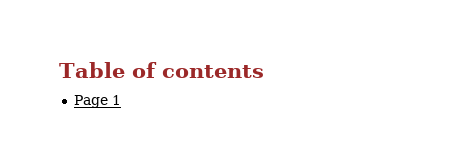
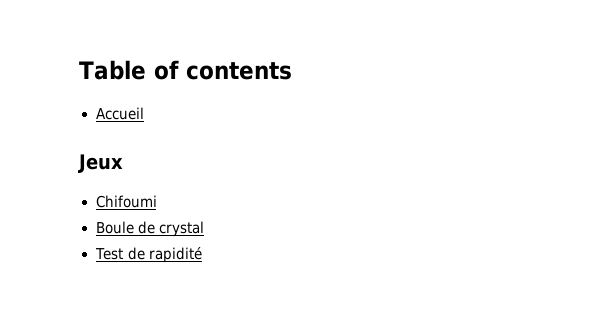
[73,95,121,108] Page 1 -> [95,107,144,120] [78,154,123,173] [95,195,157,208] [95,221,204,237] [94,247,202,263] Accueil // Jeux // Chifoumi // Boule de crystal // Test de rapidité

